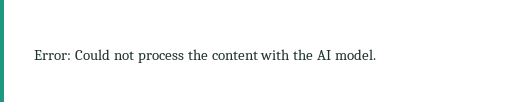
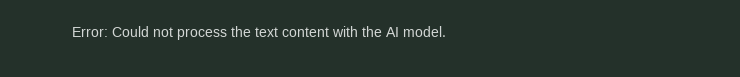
(208, 54) none -> [255,27,278,37] text

